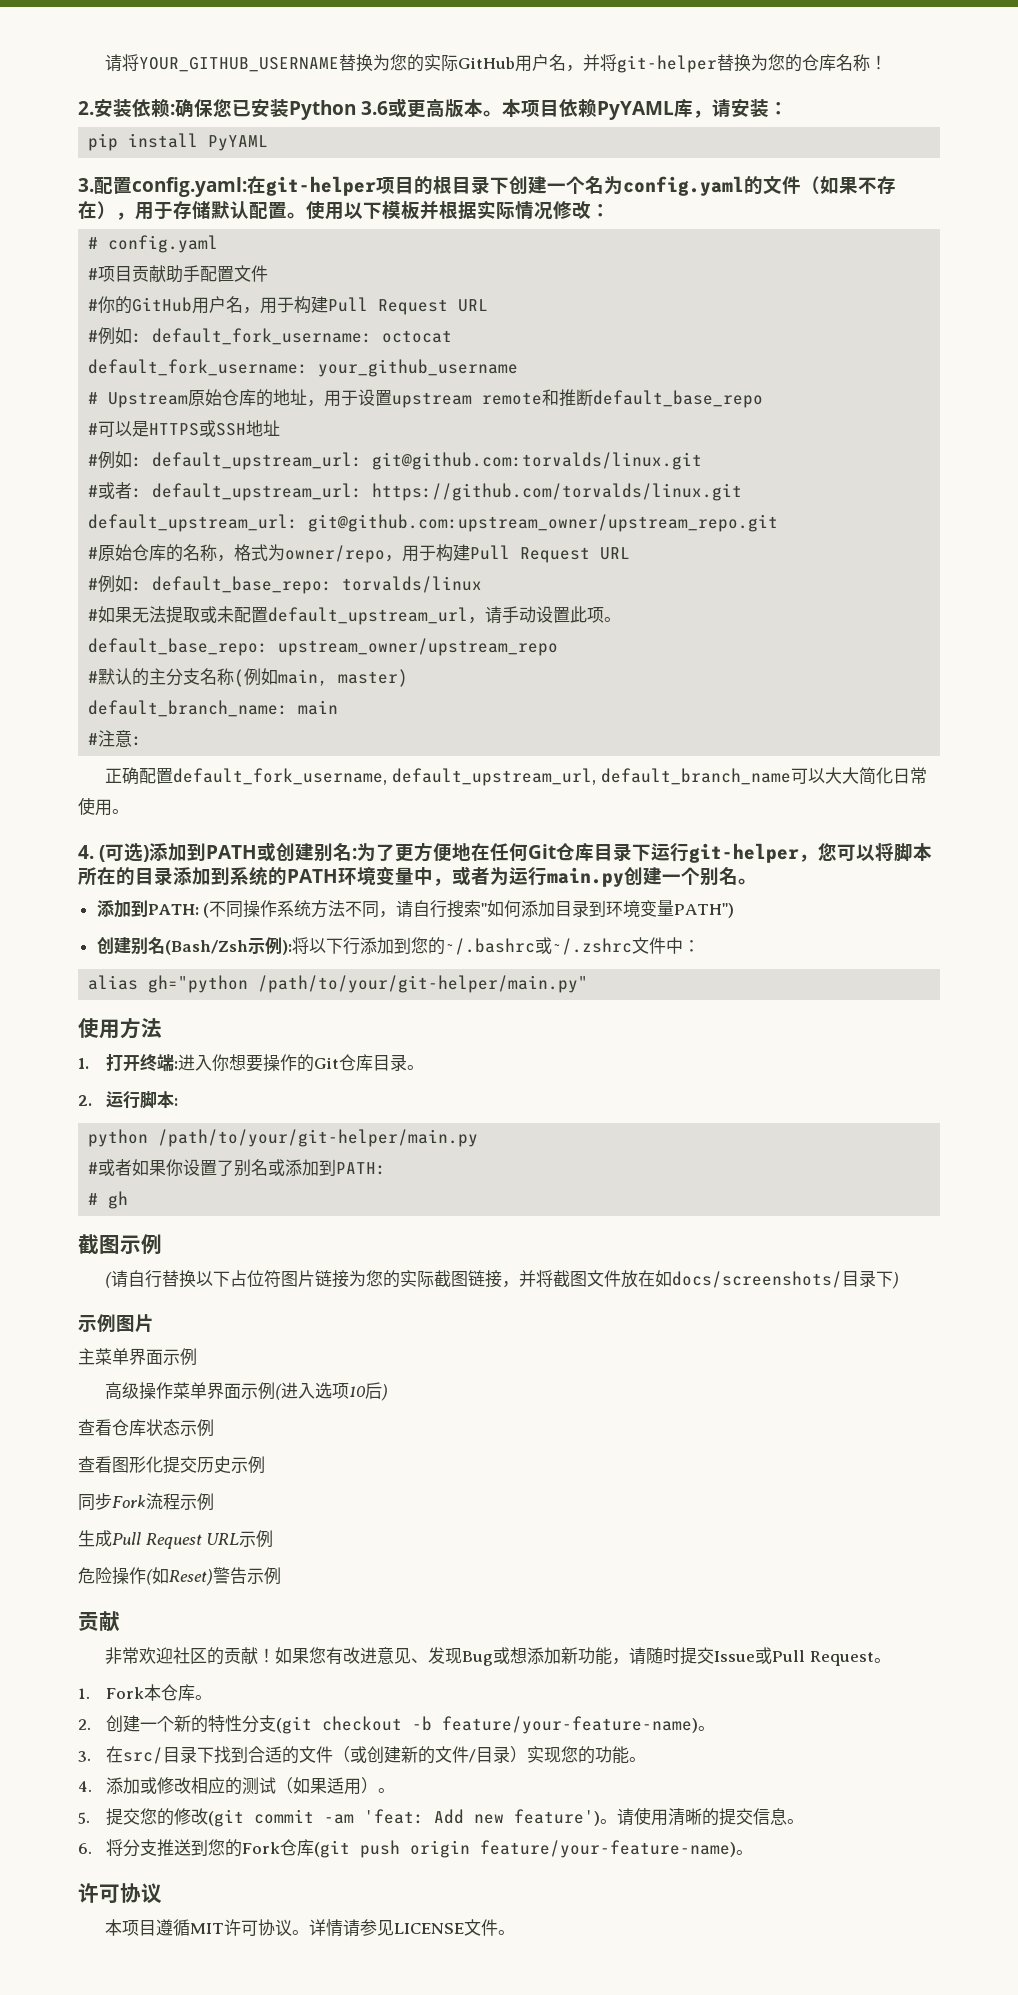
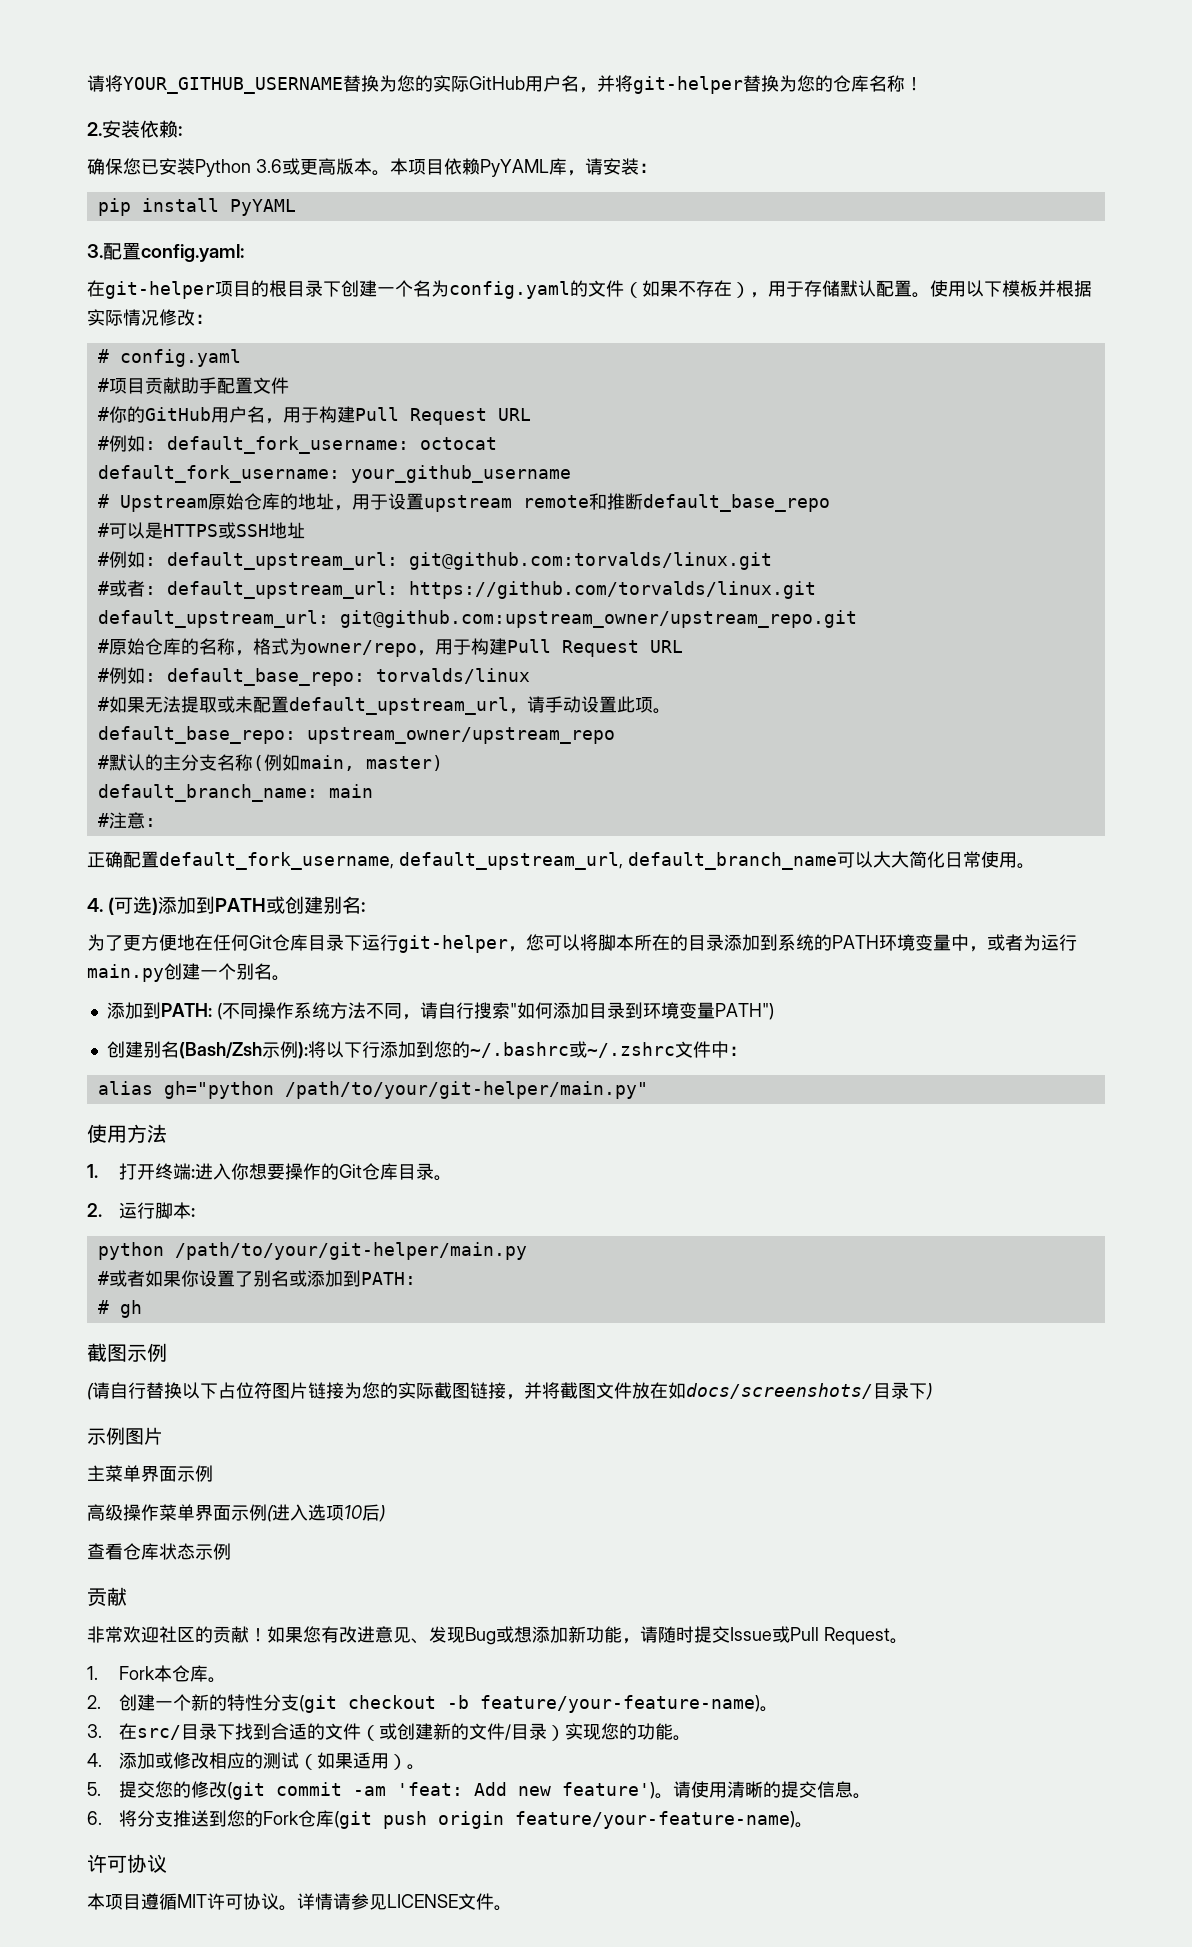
(175, 109) none -> (182, 131) //
(247, 187) none -> (244, 253) //
(357, 853) none -> (366, 907) //
[78,1456,265,1474] [78,1493,214,1511] [78,1530,274,1549] [78,1567,281,1586] // 查看图形化提交历史示例 // 同步Fork流程示例 // 生成Pull Request URL示例 // 危险操作(如Reset)警告示例 -> (231, 1551) none

